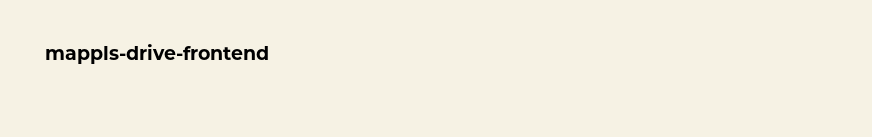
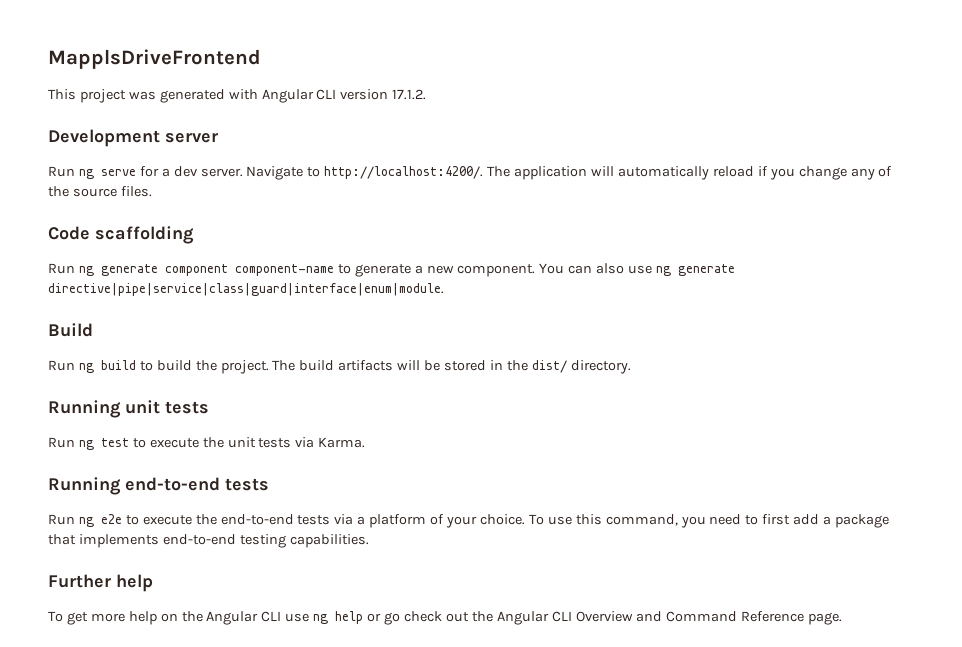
[45,44,269,64] mappls-drive-frontend -> [48,49,261,69] [48,89,427,103] [48,129,218,147] [48,166,893,180] [48,186,152,197] [48,226,194,244] [48,263,736,277] [48,283,444,296] [48,323,93,337] [48,360,631,374] [48,400,209,418] [48,437,366,450] [48,477,269,495] [48,514,890,528] [48,534,369,548] [48,574,153,592] [48,611,843,625] MapplsDriveFrontend // This project was generated with Angular CLI version 17.1.2. // Development server // Run ng serve for a dev server. Navigate to http://localhost:4200/. The application will automatically reload if you change any of the source files. // Code scaffolding // Run ng generate component component-name to generate a new component. You can also use ng generate directive|pipe|service|class|guard|interface|enum|module. // Build // Run ng build to build the project. The build artifacts will be stored in the dist/ directory. // Running unit tests // Run ng test to execute the unit tests via Karma. // Running end-to-end tests // Run ng e2e to execute the end-to-end tests via a platform of your choice. To use this command, you need to first add a package that implements end-to-end testing capabilities. // Further help // To get more help on the Angular CLI use ng help or go check out the Angular CLI Overview and Command Reference page.

